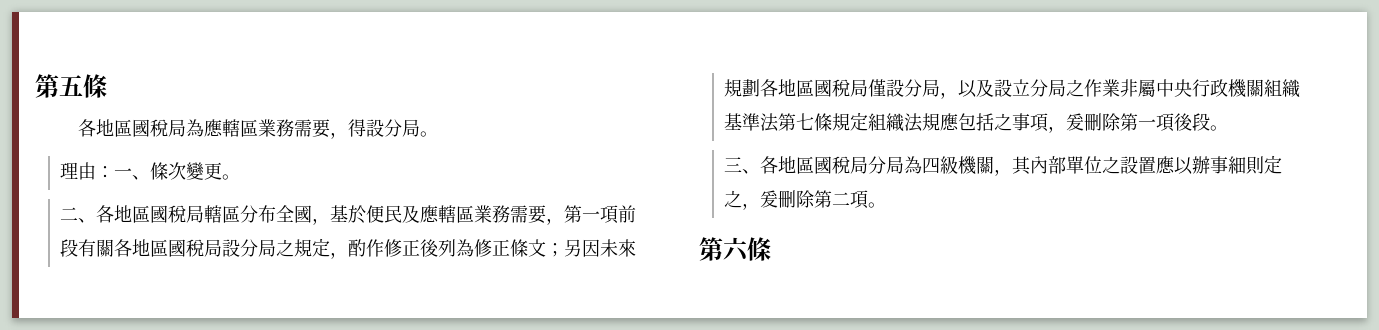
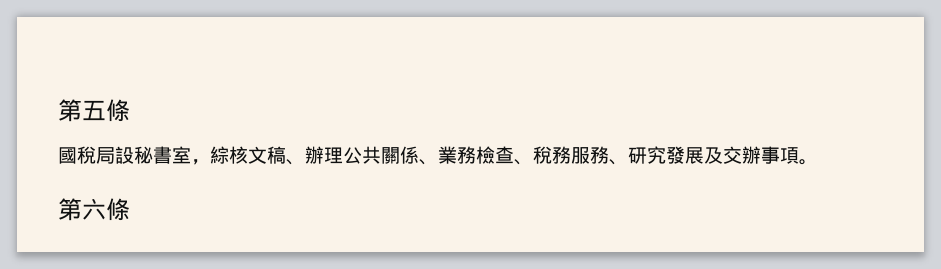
[78,119,439,139] [60,162,241,180] [60,205,637,225] [60,238,637,259] [724,79,1301,99] [724,112,1229,133] [724,155,1283,176] [724,190,851,210] 各地區國稅局為應轄區業務需要，得設分局。 // 理由：一、條次變更。 // 二、各地區國稅局轄區分布全國，基於便民及應轄區業務需要，第一項前段有關各地區國稅局設分局之規定，酌作修正後列為修正條文；另因未來規劃各地區國稅局僅設分局，以及設立分局之作業非屬中央行政機關組織基準法第七條規定組織法規應包括之事項，爰刪除第一項後段。 // 三、各地區國稅局分局為四級機關，其內部單位之設置應以辦事細則定之，爰刪除第二 -> [58,146,780,165] 國稅局設秘書室，綜核文稿、辦理公共關係、業務檢查、稅務服務、研究發展及交辦事

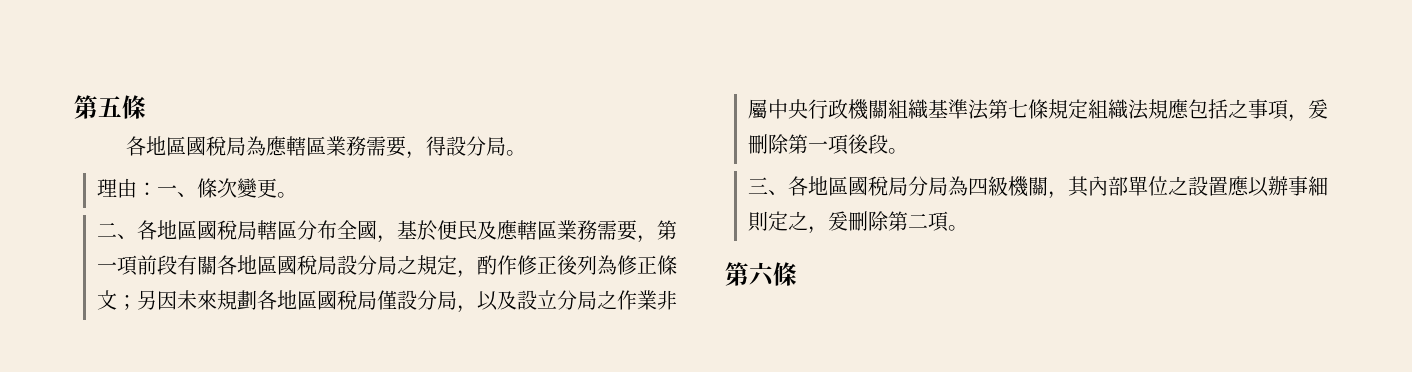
[58,146,780,165] 國稅局設秘書室，綜核文稿、辦理公共關係、業務檢查、稅務服務、研究發展及交辦事 -> [125,136,526,159] [97,178,298,198] [97,220,678,243] [97,255,678,278] [97,290,678,313] [748,99,1329,122] [748,134,909,155] [748,176,1329,199] [748,211,929,234] 各地區國稅局為應轄區業務需要，得設分局。 // 理由：一、條次變更。 // 二、各地區國稅局轄區分布全國，基於便民及應轄區業務需要，第一項前段有關各地區國稅局設分局之規定，酌作修正後列為修正條文；另因未來規劃各地區國稅局僅設分局，以及設立分局之作業非屬中央行政機關組織基準法第七條規定組織法規應包括之事項，爰刪除第一項後段。 // 三、各地區國稅局分局為四級機關，其內部單位之設置應以辦事細則定之，爰刪除第二

